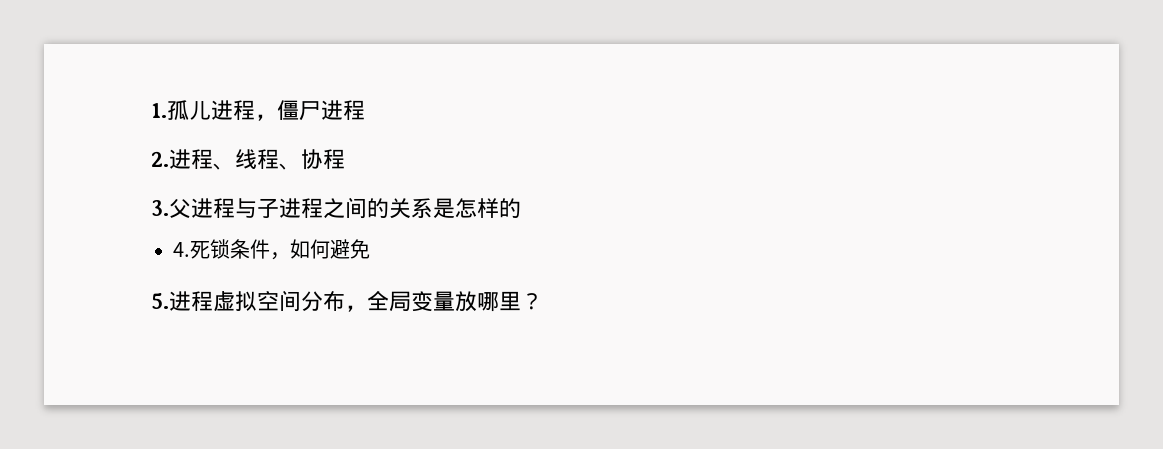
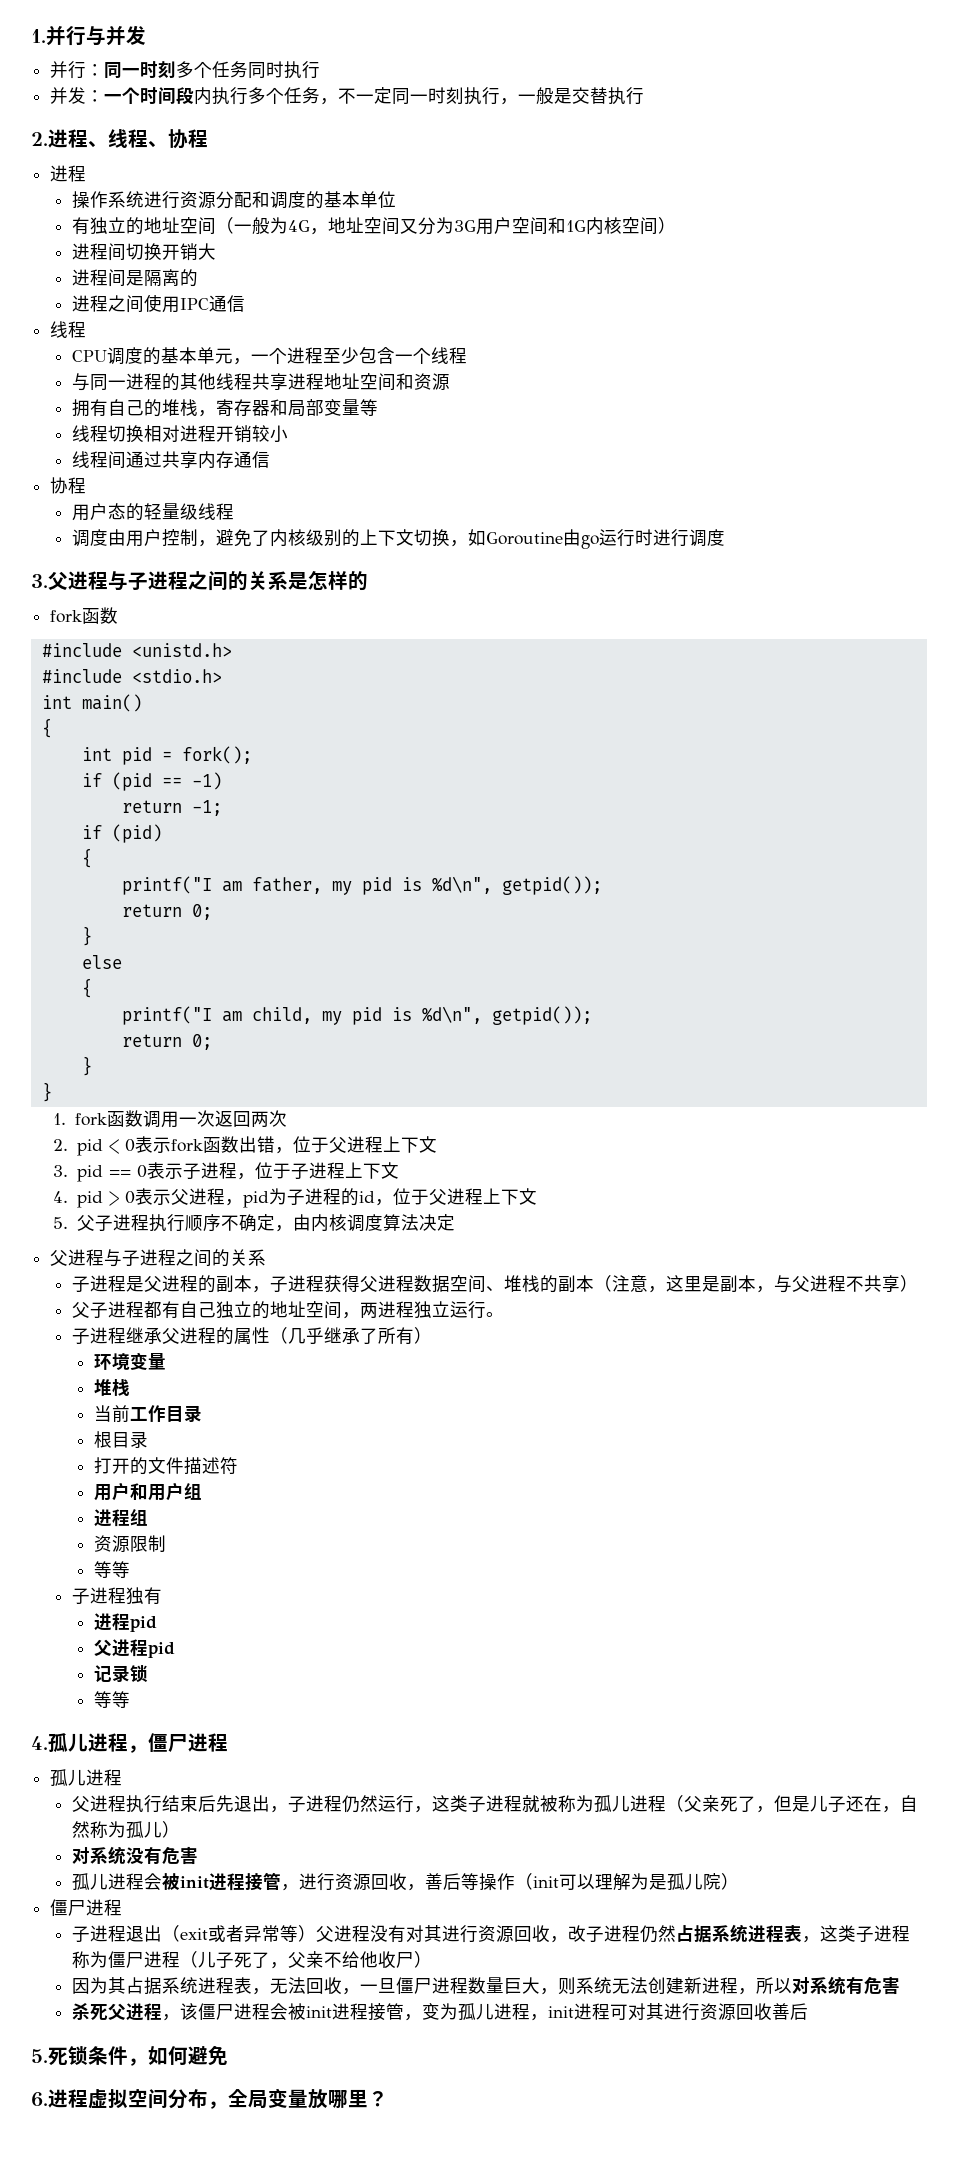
[151,100,365,121] 1.孤儿进程，僵尸进程 -> [31,25,146,46] [50,61,321,79] [50,87,645,105] 1.并行与并发 // 并行：同一时刻多个任务同时执行 // 并发：一个时间段内执行多个任务，不一定同一时刻执行，一般是交替执行
(345, 159) none -> [50,165,87,182] [72,191,397,209] [72,217,677,235] [72,243,217,261] [72,269,199,287] [72,294,246,313] [50,321,87,338] [72,347,468,365] [72,373,451,391] [72,399,379,417] [72,425,289,443] [72,451,271,469] [50,477,87,494] [72,503,235,521] [72,529,726,549] // 进程 // 操作系统进行资源分配和调度的基本单位 // 有独立的地址空间（一般为4G，地址空间又分为3G用户空间和1G内核空间） // 进程间切换开销大 // 进程间是隔离的 // 进程之间使用IPC通信 // 线程 // CPU调度的基本单元，一个进程至少包含一个线程 // 与同一进程的其他线程共享进程地址空间和资源 // 拥有自己的堆栈，寄存器和局部变量等 // 线程切换相对进程开销较小 // 线程间通过共享内存通信 // 协程 // 用户态的轻量级线程 // 调度由用户控制，避免了内核级别的上下文切换，如Goroutine由go运行时进行调度
[173,242,190,257] 4. -> [50,607,119,624] [41,643,232,657] [41,669,222,683] [41,694,142,712] [41,718,52,738] [81,746,252,765] [81,772,222,791] [121,800,222,816] [81,824,162,843] [81,848,92,868] [121,876,602,895] [121,904,212,920] [81,926,92,946] [81,955,122,969] [81,978,92,998] [121,1006,592,1025] [121,1034,212,1050] [81,1056,92,1076] [41,1082,52,1102] [52,1110,287,1128] [52,1136,437,1156] [52,1162,399,1182] [52,1188,537,1208] [52,1214,455,1232] [50,1249,267,1267] [72,1275,919,1293] [72,1301,505,1319] [72,1327,433,1345] [94,1352,167,1371] [94,1379,131,1396] [94,1405,203,1423] [94,1431,149,1448] [94,1457,239,1475] [94,1482,203,1501] [94,1509,149,1527] [94,1535,167,1553] [94,1561,131,1578] [72,1587,163,1605] [94,1613,158,1632] [94,1639,176,1658] [94,1665,149,1683] [94,1691,131,1708] [31,1733,228,1753] [50,1769,123,1787] [72,1795,919,1813] [72,1821,181,1839] [72,1846,199,1865] [72,1872,740,1891] [50,1899,123,1916] [72,1924,911,1943] [72,1951,433,1969] [72,1976,901,1995] [72,2003,809,2021] [31,2049,48,2063] fork函数 // #include <unistd.h> // #include <stdio.h> // int main() // { // int pid = fork(); // if (pid == -1) // return -1; // if (pid) // { // printf("I am father, my pid is %d\n", getpid()); // return 0; // } // else // { // printf("I am child, my pid is %d\n", getpid()); // return 0; // } // } // 1. fork函数调用一次返回两次 // 2. pid < 0表示fork函数出错，位于父进程上下文 // 3. pid == 0表示子进程，位于子进程上下文 // 4. pid > 0表示父进程，pid为子进程的id，位于父进程上下文 // 5.父子进程执行顺序不确定，由内核调度算法决定 // 父进程与子进程之间的关系 // 子进程是父进程的副本，子进程获得父进程数据空间、堆栈的副本（注意，这里是副本，与父进程不共享） // 父子进程都有自己独立的地址空间，两进程独立运行。 // 子进程继承父进程的属性（几乎继承了所有） // 环境变量 // 堆栈 // 当前工作目录 // 根目录 // 打开的文件描述符 // 用户和用户组 // 进程组 // 资源限制 // 等等 // 子进程独有 // 进程pid // 父进程pid // 记录锁 // 等等 // 4.孤儿进程，僵尸进程 // 孤儿进程 // 父进程执行结束后先退出，子进程仍然运行，这类子进程就被称为孤儿进程（父亲死了，但是儿子还在，自然称为孤儿） // 对系统没有危害 // 孤儿进程会被init进程接管，进行资源回收，善后等操作（init可以理解为是孤儿院） // 僵尸进程 // 子进程退出（exit或者异常等）父进程没有对其进行资源回收，改子进程仍然占据系统进程表，这类子进程称为僵尸进程（儿子死了，父亲不给他收尸） // 因为其占据系统进程表，无法回收，一旦僵尸进程数量巨大，则系统无法创建新进程，所以对系统有危害 // 杀死父进程，该僵尸进程会被init进程接管，变为孤儿进程，init进程可对其进行资源回收善后 // 5.
[151,293,169,309] 5. -> [31,2092,48,2107] 6.

